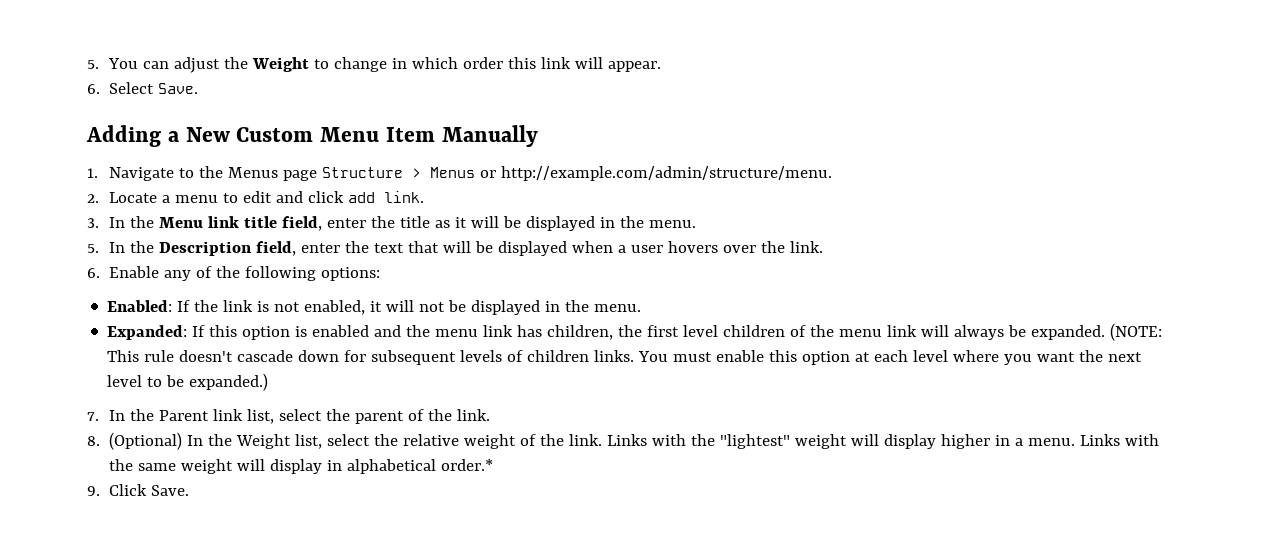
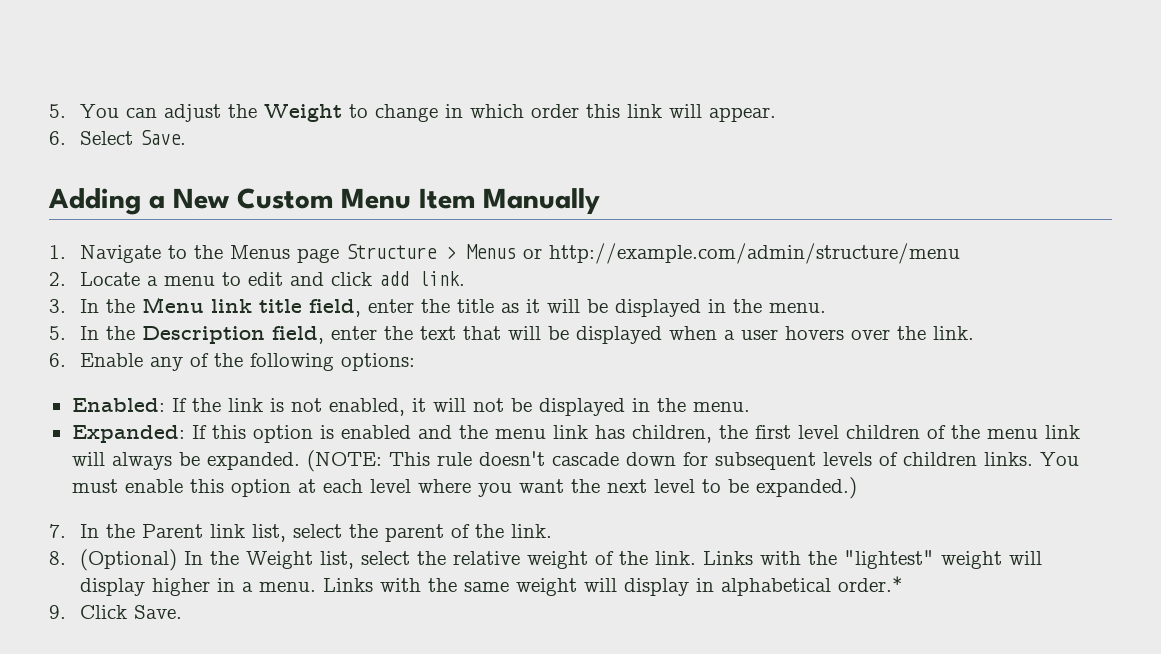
[501,166,833,181] http://example.com/admin/structure/menu. -> [548,243,960,264] http://example.com/admin/structure/menu

